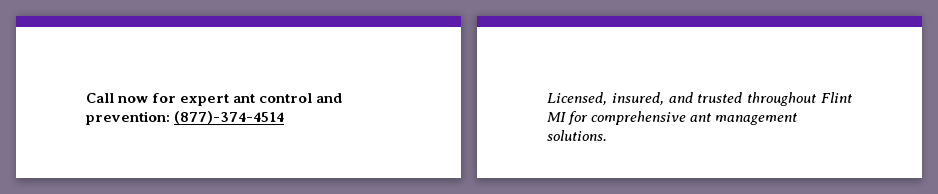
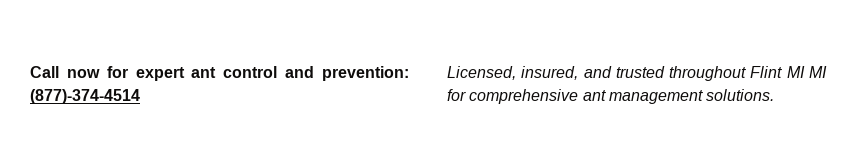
(566, 117) none -> [809,66,827,78] MI

